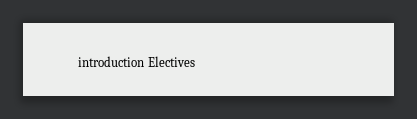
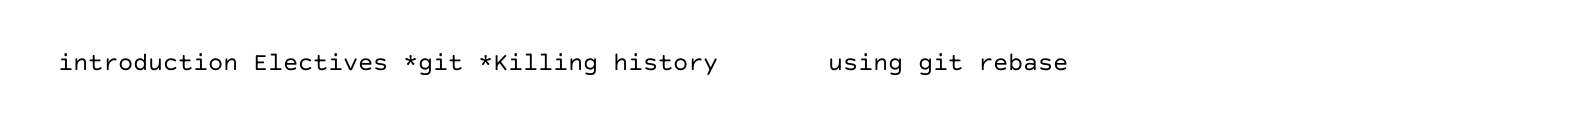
(195, 61) none -> [403,53,1068,76] *git *Killing history using git rebase

